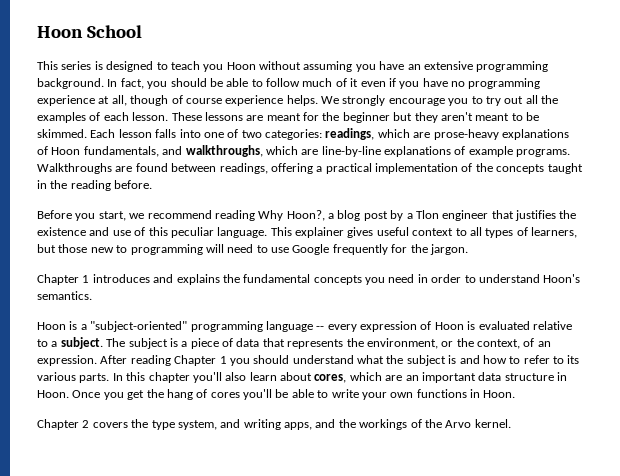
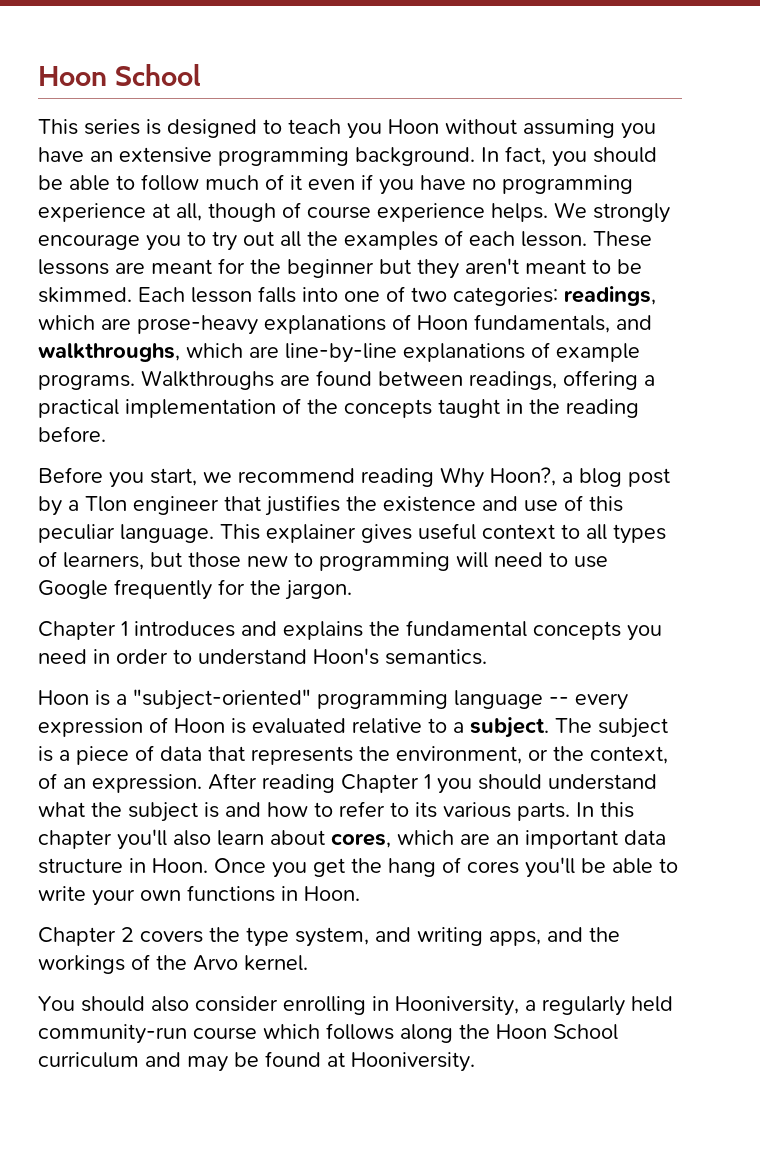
(511, 423) none -> [38,996,673,1016] [38,1023,618,1044] [38,1051,475,1072] // You should also consider enrolling in Hooniversity, a regularly held community-run course which follows along the Hoon School curriculum and may be found at Hooniversity.

